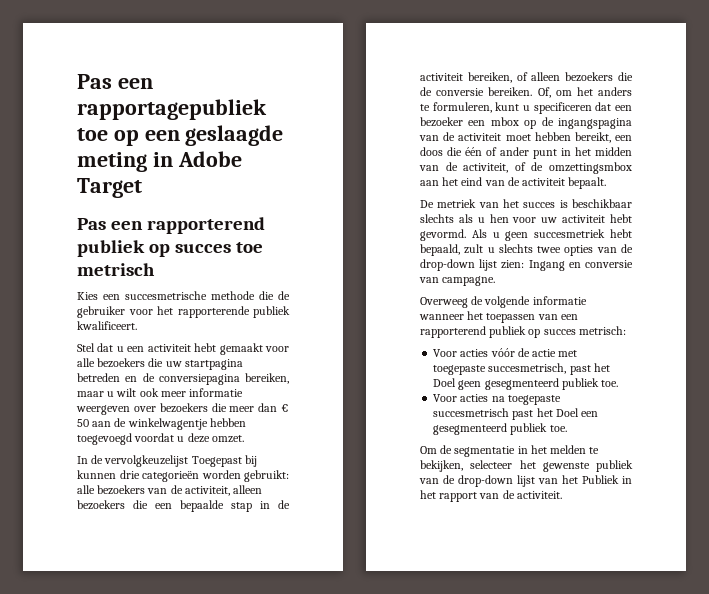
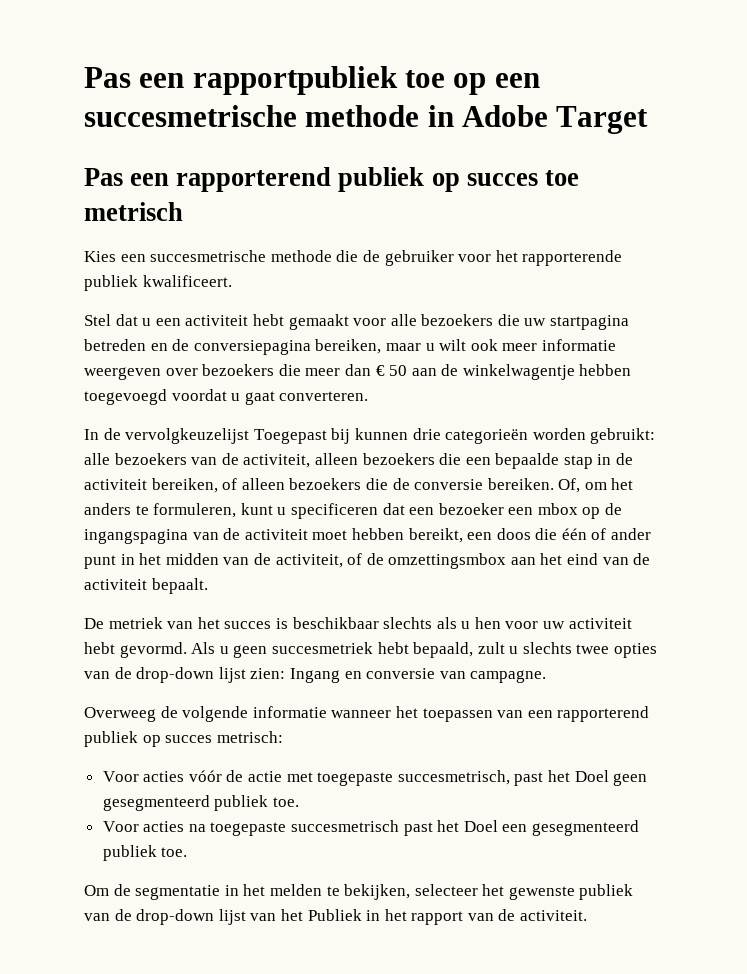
[77,74,153,89] [77,99,267,120] Pas een rapportagepubliek -> [84,66,398,95] Pas een rapportpubliek
[185,125,284,146] [77,152,147,172] geslaagde meting -> [84,105,420,127] succesmetrische methode
[187,433,244,443] deze omzet. -> [244,391,369,405] gaat converteren.

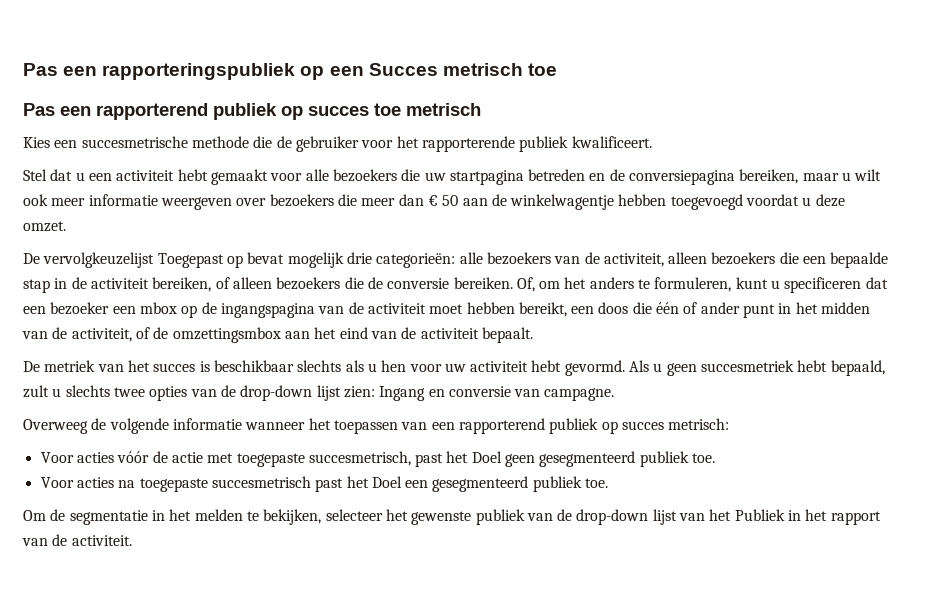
[84,66,540,95] [84,105,649,134] Pas een rapportpubliek toe op een succesmetrische methode in Adobe Target -> [23,63,557,80] Pas een rapporteringspubliek op een Succes metrisch toe
[244,391,369,405] [84,428,656,444] gaat converteren. // In de vervolgkeuzelijst Toegepast bij kunnen drie categorieën worden gebruikt: -> [815,194,845,207] [23,221,66,232] [23,252,456,268] deze omzet. // De vervolgkeuzelijst Toegepast op bevat mogelijk drie categorieën:

